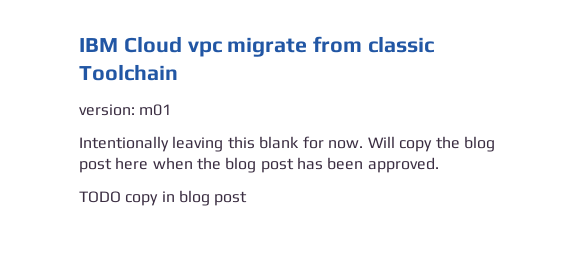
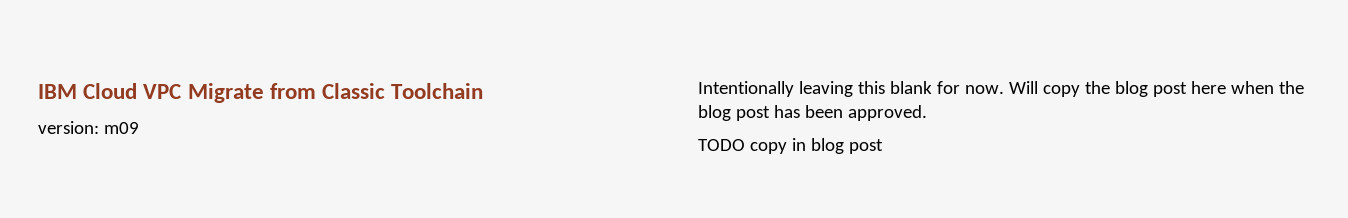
[187,36,435,57] vpc migrate from classic -> [143,83,386,103] VPC Migrate from Classic
[139,104,172,116] m01 -> [103,122,139,134] m09

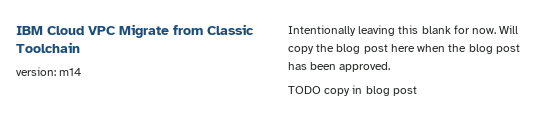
[103,122,139,134] m09 -> [59,68,82,76] m14

